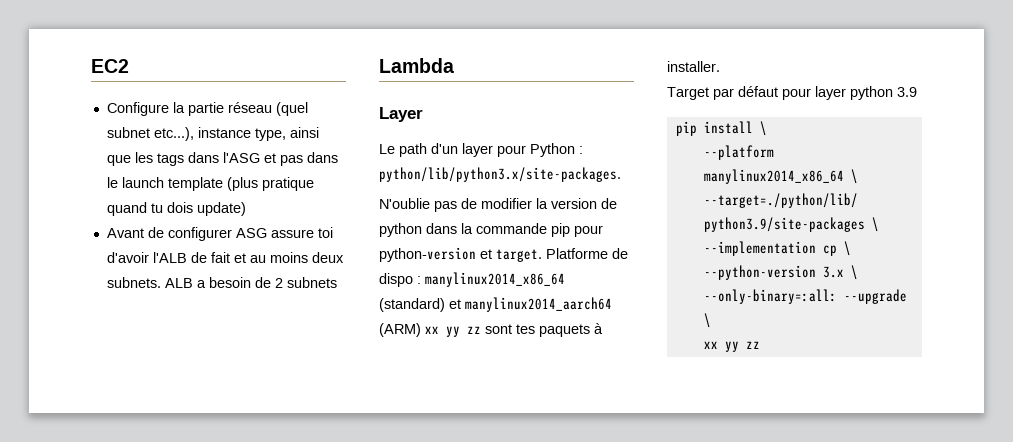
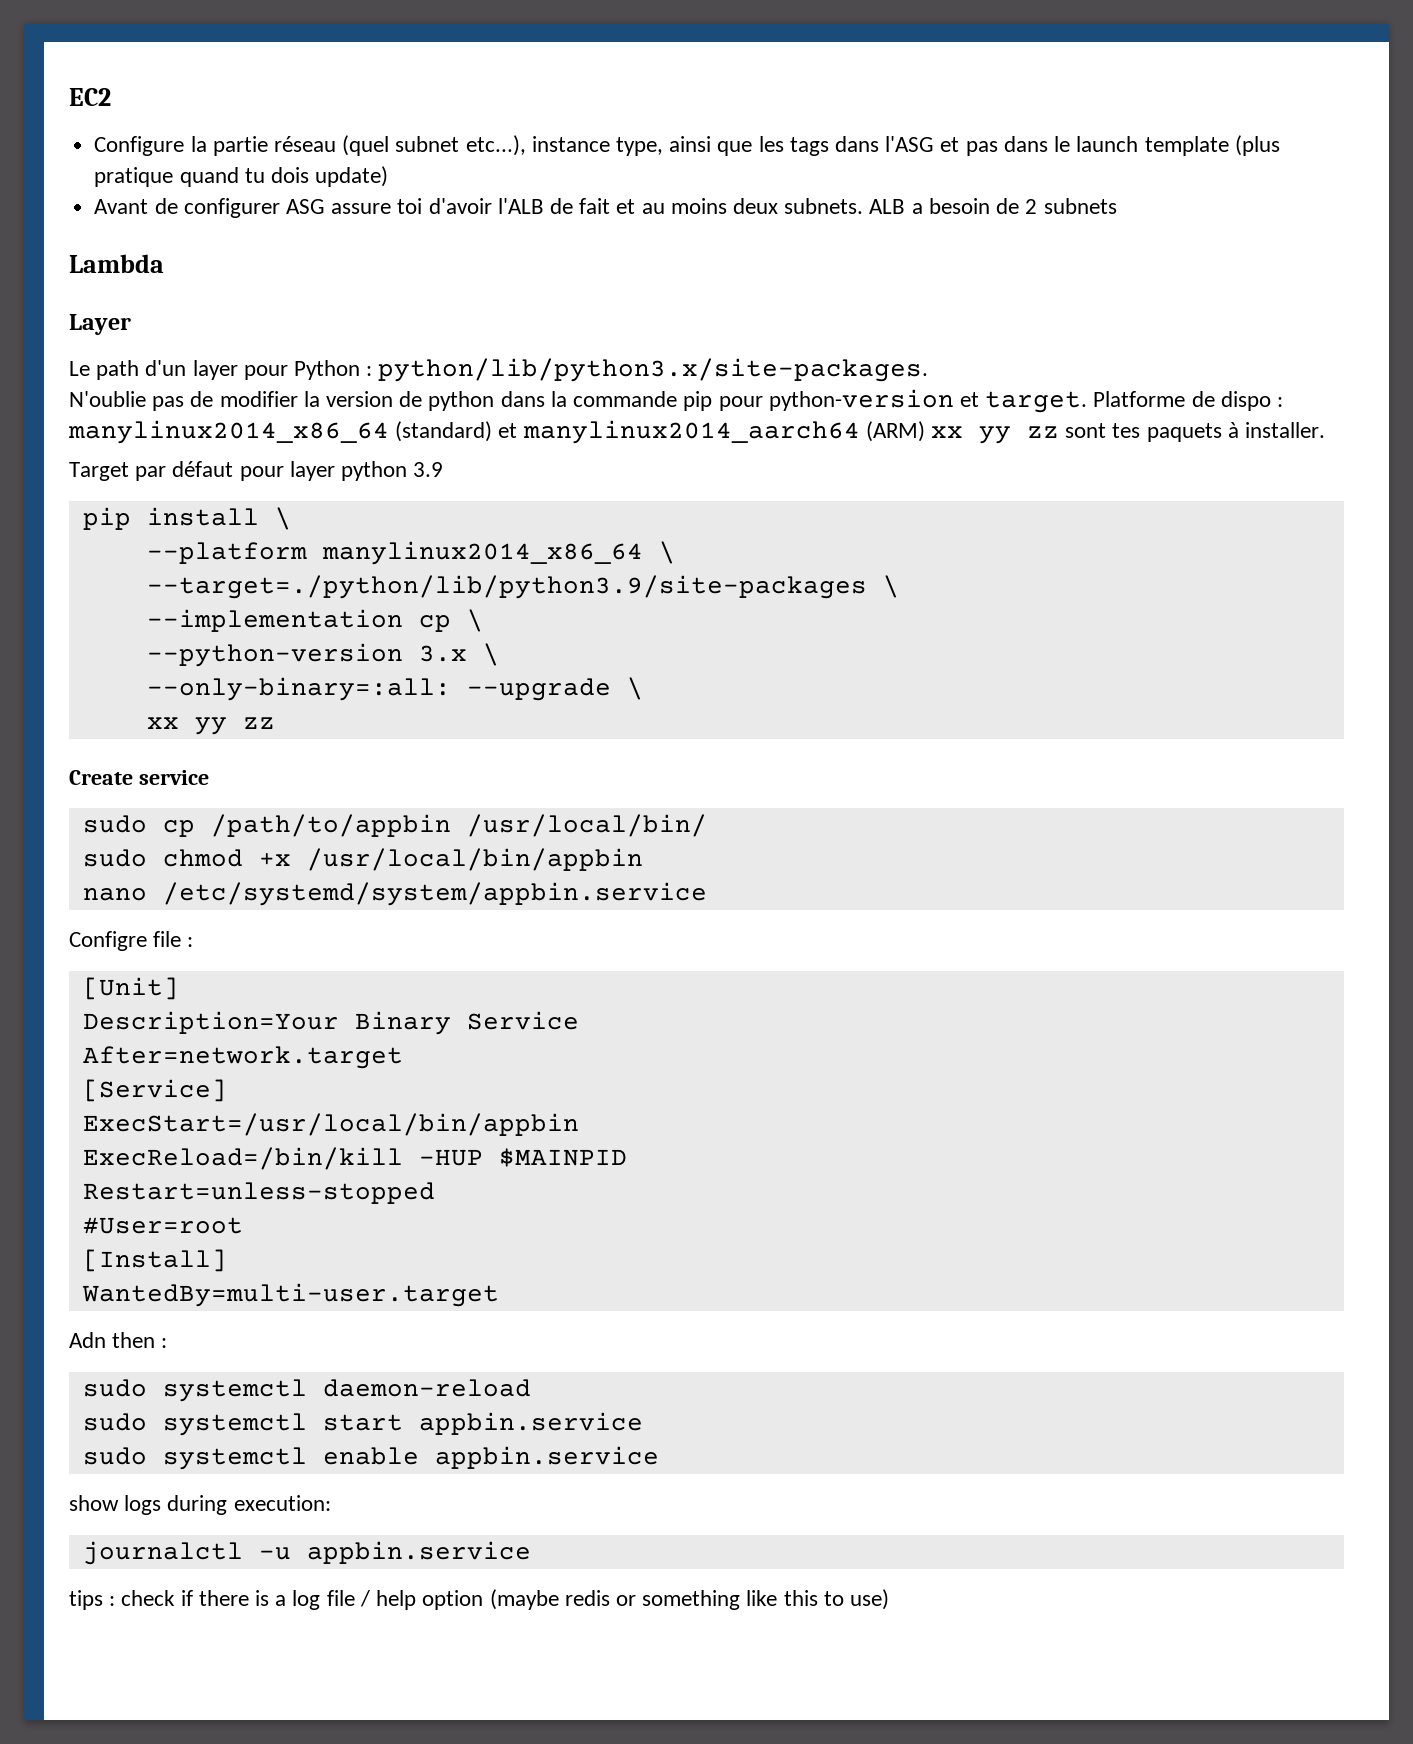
(760, 345) none -> [69,770,209,785] [82,814,707,837] [82,848,643,871] [82,882,707,906] [69,931,194,951] [82,977,179,1000] [82,1011,579,1035] [82,1046,403,1069] [82,1079,227,1102] [82,1113,579,1136] [82,1147,627,1170] [82,1182,435,1204] [82,1217,243,1234] [82,1249,227,1272] [81,1283,499,1307] [69,1332,168,1348] [82,1379,531,1402] [82,1412,643,1436] [82,1446,659,1470] [69,1495,331,1515] [82,1541,531,1565] [69,1589,889,1610] // Create service // sudo cp /path/to/appbin /usr/local/bin/ // sudo chmod +x /usr/local/bin/appbin // nano /etc/systemd/system/appbin.service // Configre file : // [Unit] // Description=Your Binary Service // After=network.target // [Service] // ExecStart=/usr/local/bin/appbin // ExecReload=/bin/kill -HUP $MAINPID // Restart=unless-stopped // #User=root // [Install] // WantedBy=multi-user.target // Adn then : // sudo systemctl daemon-reload // sudo systemctl start appbin.service // sudo systemctl enable appbin.service // show logs during execution: // journalctl -u appbin.service // tips : check if there is a log file / help option (maybe redis or something like this to use)

